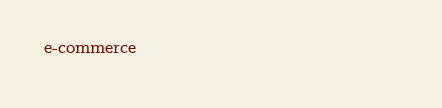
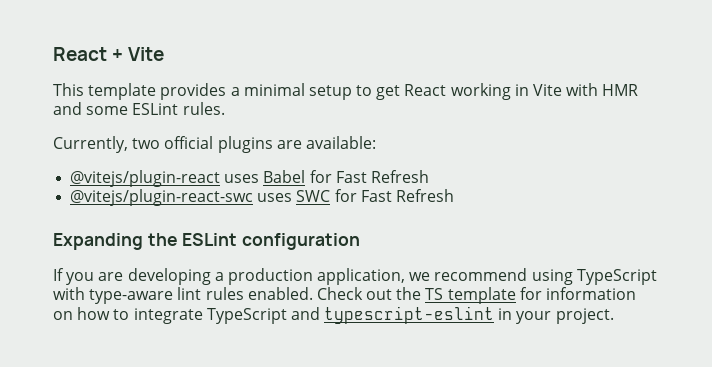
[44,45,136,53] e-commerce -> [53,47,165,61] [53,83,639,100] [53,102,225,115] [53,136,376,153] [70,170,429,187] [70,189,454,206] [53,233,361,250] [53,268,657,285] [53,287,637,304] [53,306,614,324] React + Vite // This template provides a minimal setup to get React working in Vite with HMR and some ESLint rules. // Currently, two official plugins are available: // @vitejs/plugin-react uses Babel for Fast Refresh // @vitejs/plugin-react-swc uses SWC for Fast Refresh // Expanding the ESLint configuration // If you are developing a production application, we recommend using TypeScript with type-aware lint rules enabled. Check out the TS template for information on how to integrate TypeScript and typescript-eslint in your project.

